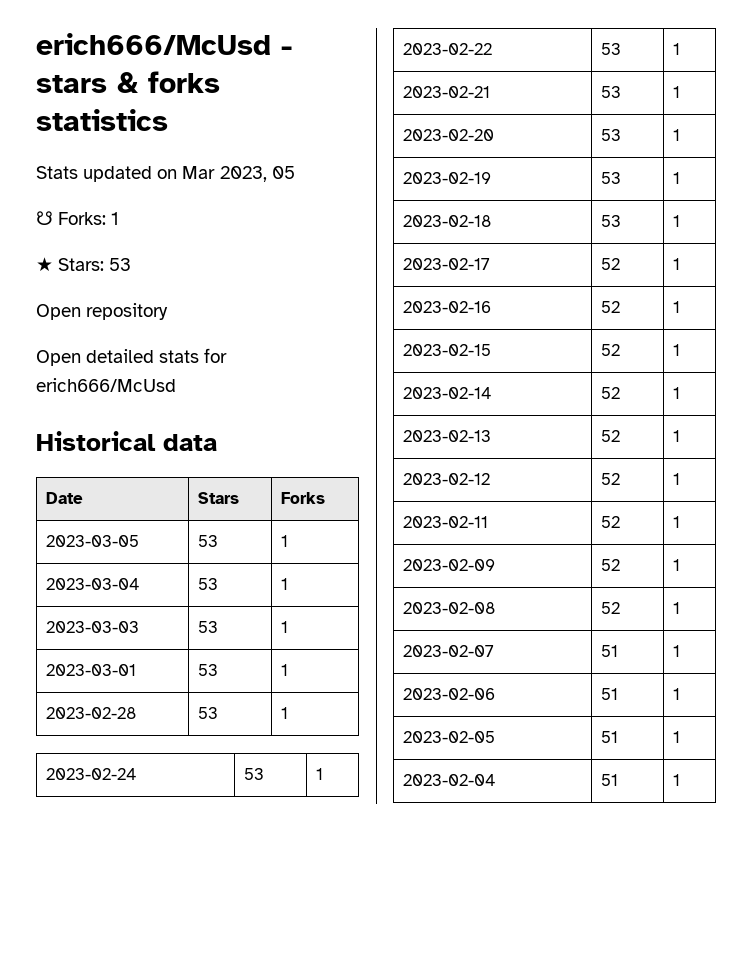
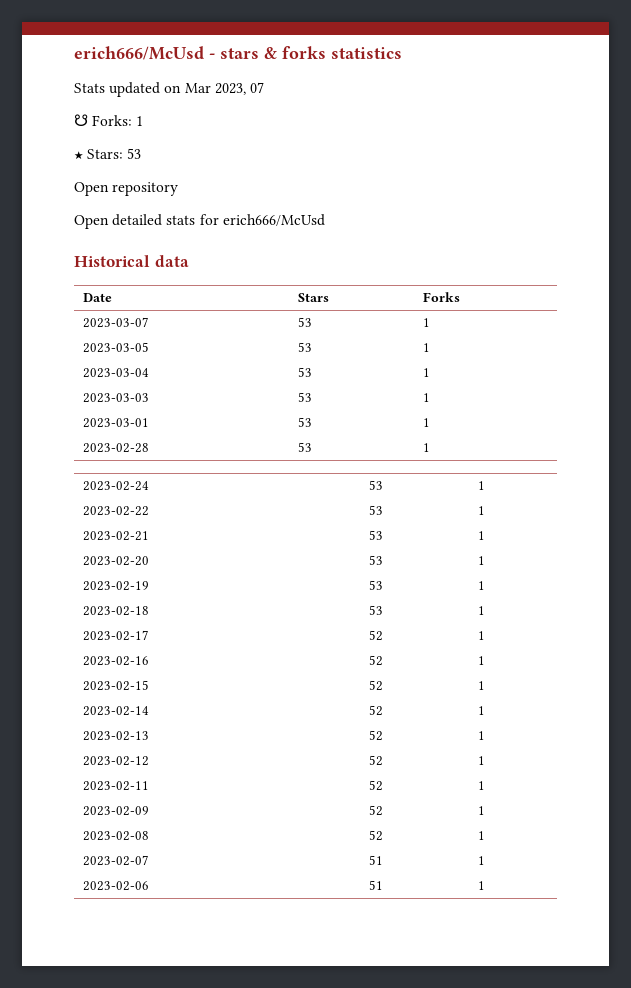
[271,166,295,179] 05 -> [249,82,264,93] 07
(325, 498) none -> [82,317,149,328] [297,317,312,327] [422,318,430,327] // 2023-03-07 | 53 | 1
[402,731,495,743] [600,731,618,743] [672,731,680,743] [402,774,495,786] [600,774,618,786] [672,774,680,786] // 2023-02-05 | 51 | 1 // 2023-02-04 | 51 | 1 -> (485, 885) none

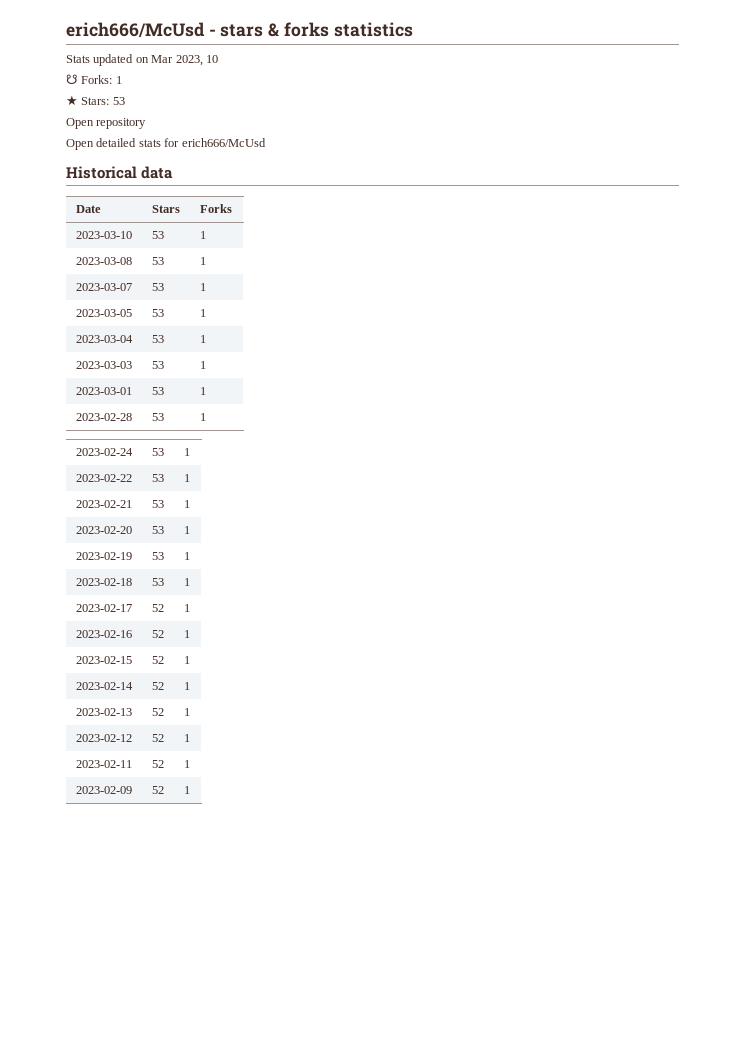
[249,82,264,93] 07 -> [205,55,218,63] 10
(460, 297) none -> [75,231,132,239] [151,231,164,239] [199,231,206,239] [75,257,132,265] [151,257,164,265] [199,257,206,265] // 2023-03-10 | 53 | 1 // 2023-03-08 | 53 | 1
[82,831,149,841] [368,830,383,841] [477,831,485,840] [82,855,149,866] [368,855,383,865] [477,856,485,865] [82,881,149,891] [368,880,383,890] [477,881,485,890] // 2023-02-08 | 52 | 1 // 2023-02-07 | 51 | 1 // 2023-02-06 | 51 | 1 -> (190, 790) none

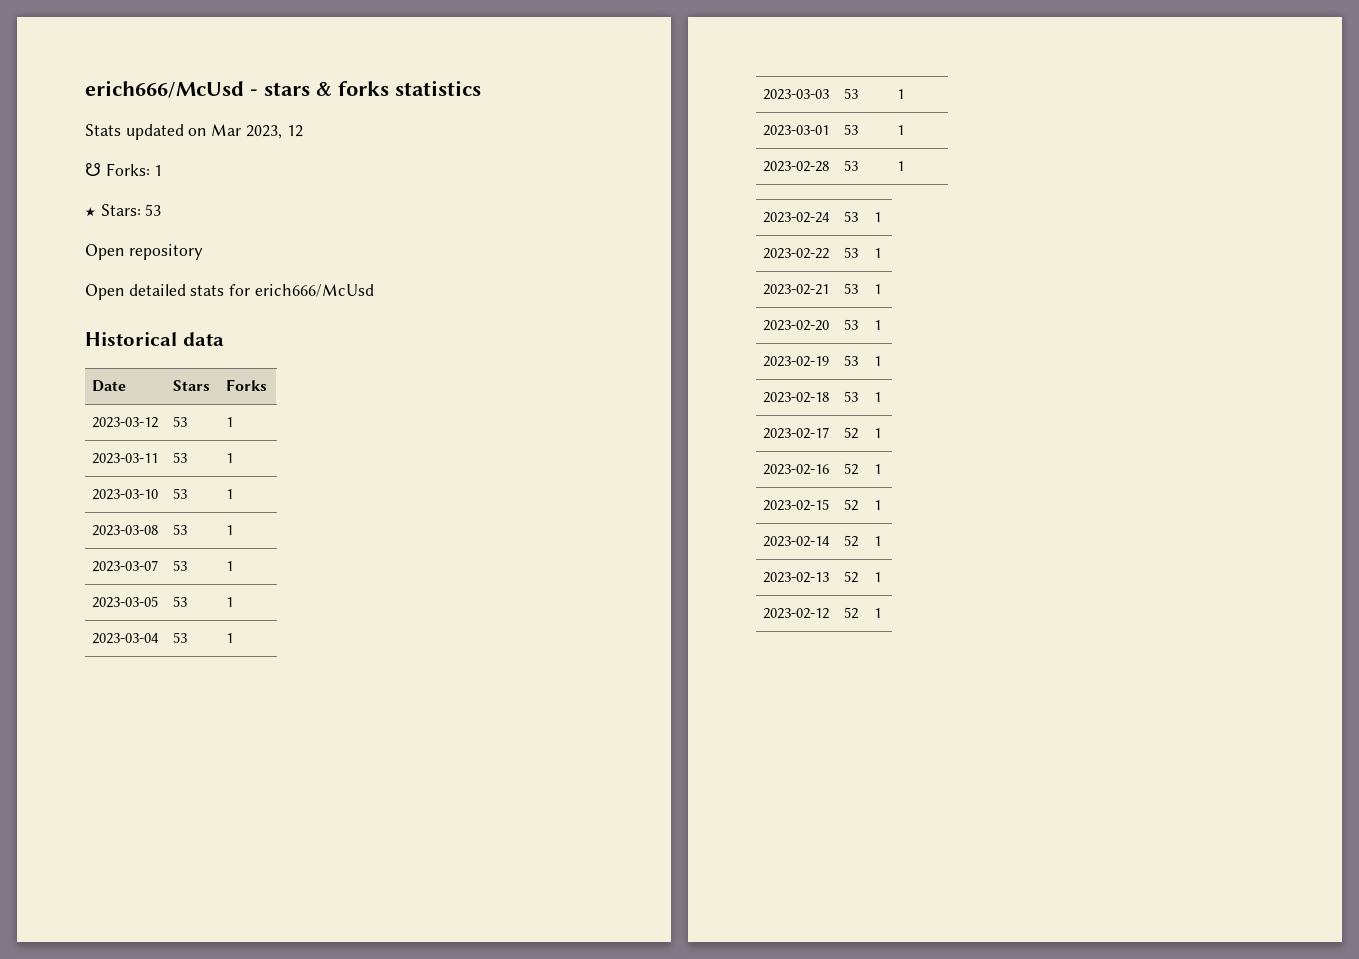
[205,55,218,63] 10 -> [286,125,303,137] 12
(232, 208) none -> [92,417,159,428] [173,416,188,427] [226,417,234,427] [92,453,159,464] [173,452,188,463] [226,453,234,463] // 2023-03-12 | 53 | 1 // 2023-03-11 | 53 | 1
[75,760,132,768] [151,760,164,768] [183,760,190,768] [75,786,132,794] [151,786,164,794] [183,786,190,794] // 2023-02-11 | 52 | 1 // 2023-02-09 | 52 | 1 -> (882, 613) none

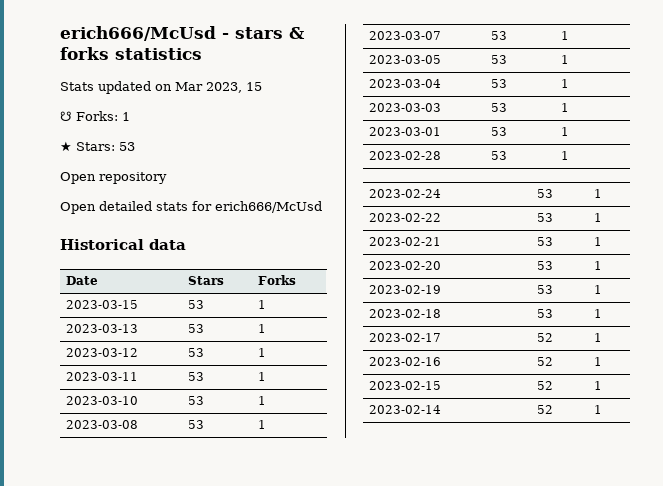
[286,125,303,137] 12 -> [246,82,262,91] 15
(268, 385) none -> [65,300,138,309] [187,300,204,309] [257,300,266,309] [65,324,138,333] [187,324,204,333] [257,324,266,333] // 2023-03-15 | 53 | 1 // 2023-03-13 | 53 | 1
[763,572,830,583] [844,571,859,583] [874,572,882,582] [763,608,830,619] [844,607,859,619] [874,608,882,618] // 2023-02-13 | 52 | 1 // 2023-02-12 | 52 | 1 -> (602, 409) none

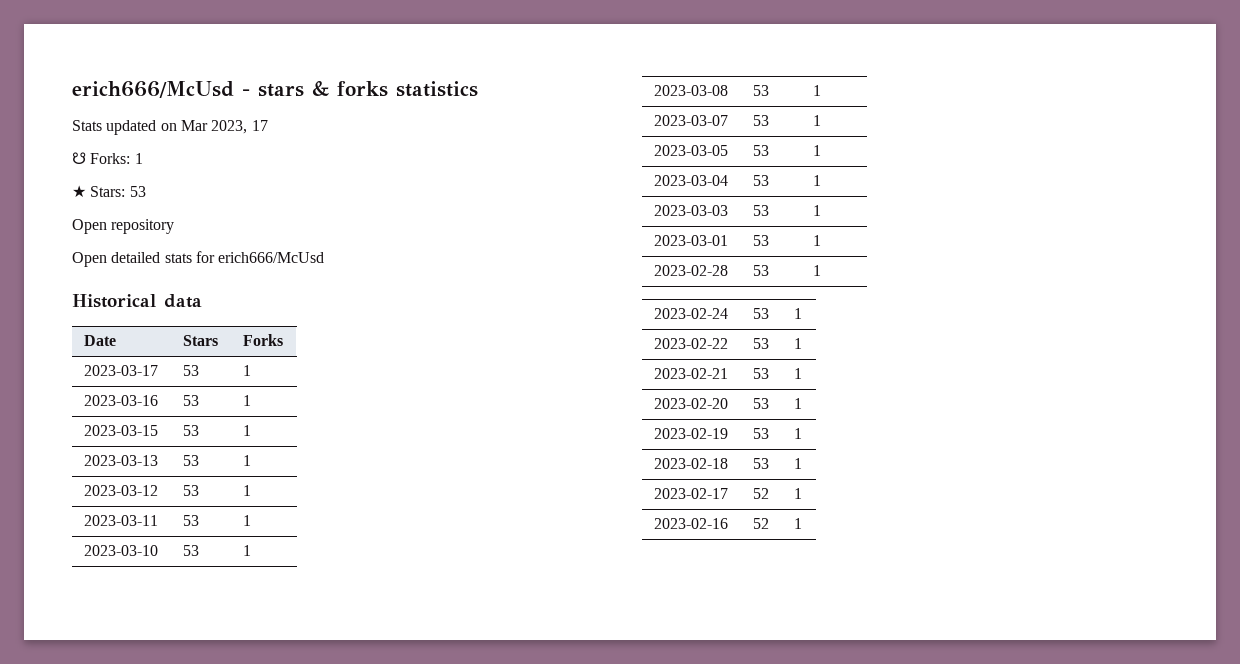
[246,82,262,91] 15 -> [251,120,268,131] 17
(296, 280) none -> [84,365,159,376] [183,365,200,376] [243,365,252,376] [84,395,159,406] [183,395,200,406] [243,395,252,406] // 2023-03-17 | 53 | 1 // 2023-03-16 | 53 | 1
[368,381,441,390] [536,381,553,390] [593,381,602,390] [368,405,441,414] [536,405,553,414] [593,405,602,414] // 2023-02-15 | 52 | 1 // 2023-02-14 | 52 | 1 -> (803, 523) none

